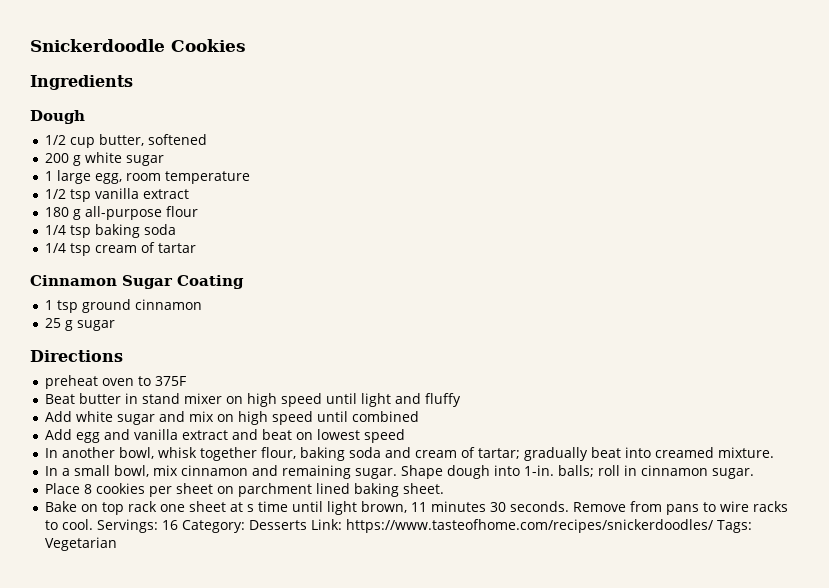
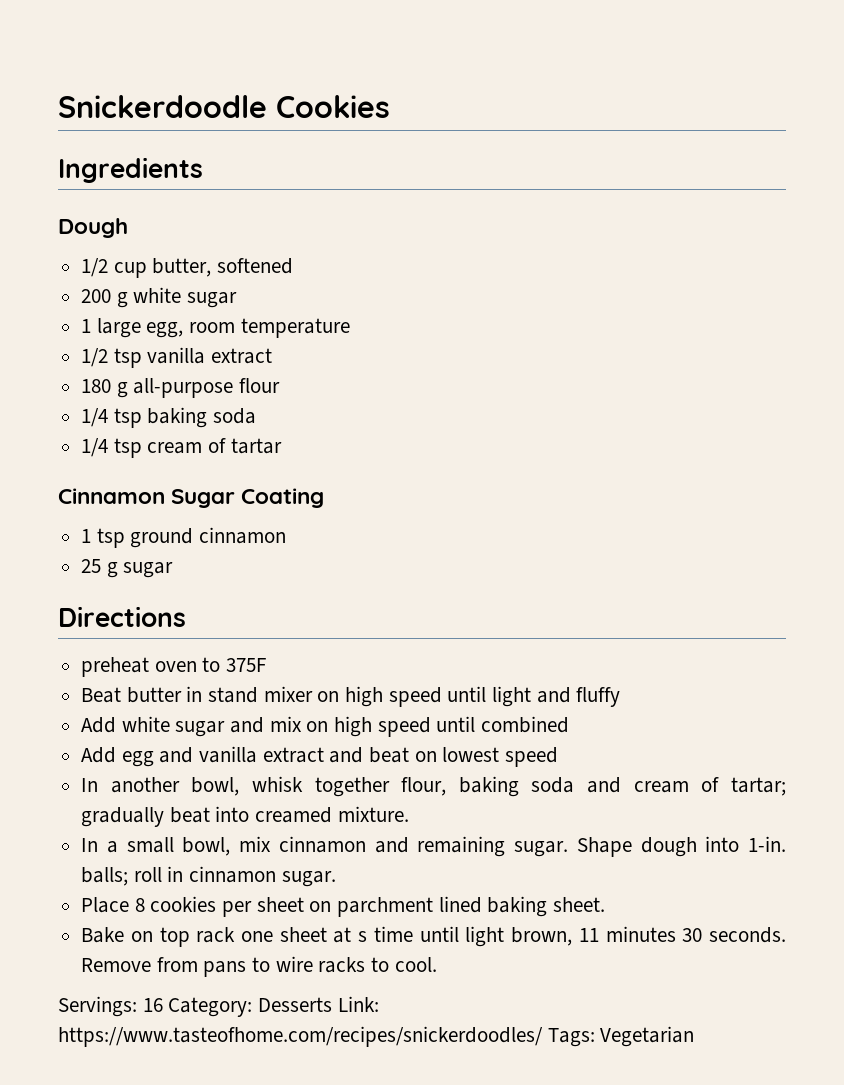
(94, 524) none -> (437, 964) //

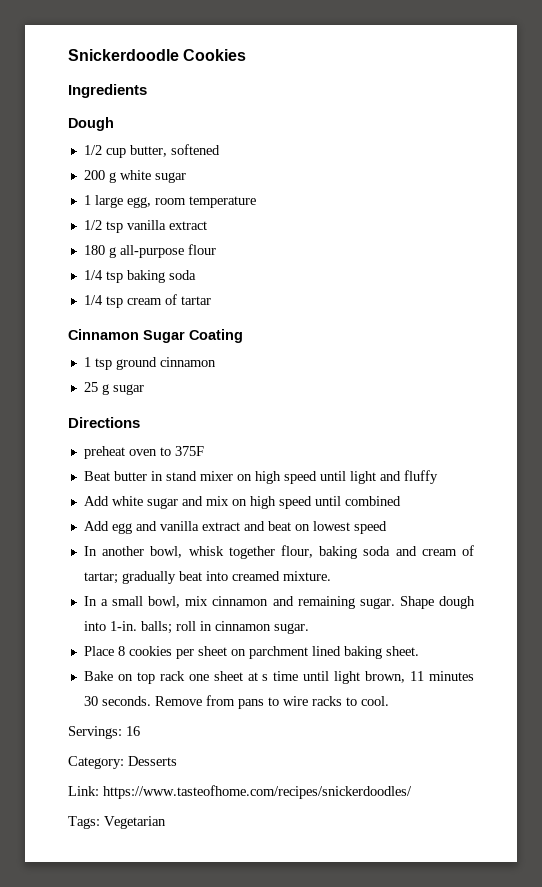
(163, 1005) none -> (140, 731) //
(333, 1004) none -> (177, 761) //
(543, 1036) none -> (412, 792) //

